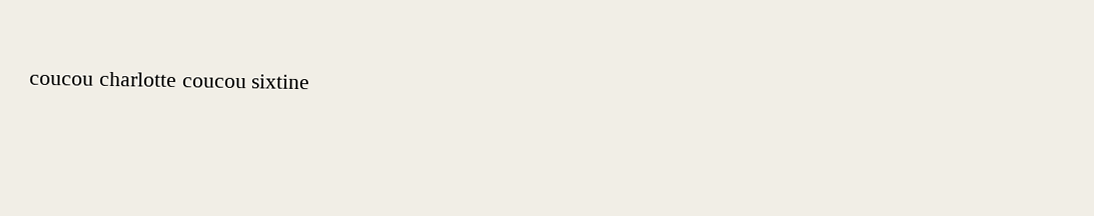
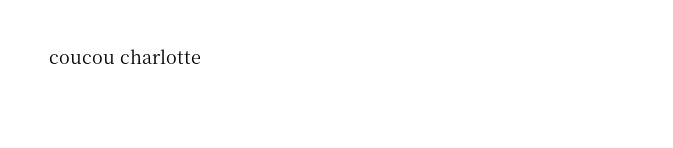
[181,74,311,90] coucou sixtine -> (201, 56) none

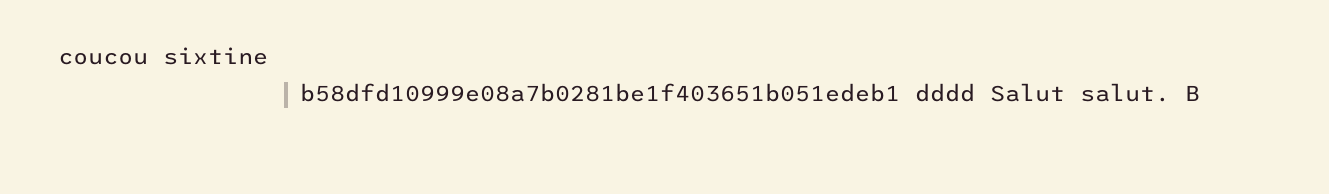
[120,49,201,64] charlotte -> [163,47,268,65] [299,83,1200,102] sixtine // b58dfd10999e08a7b0281be1f403651b051edeb1 dddd Salut salut. B

